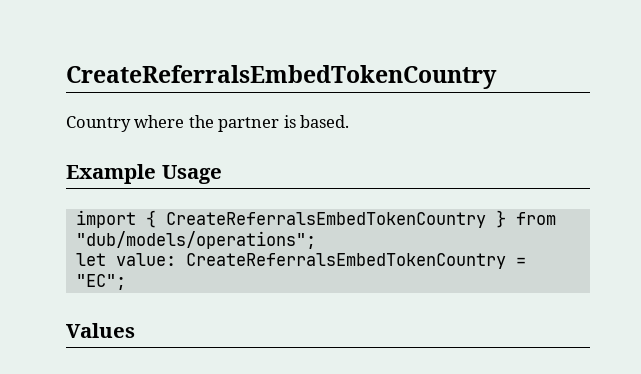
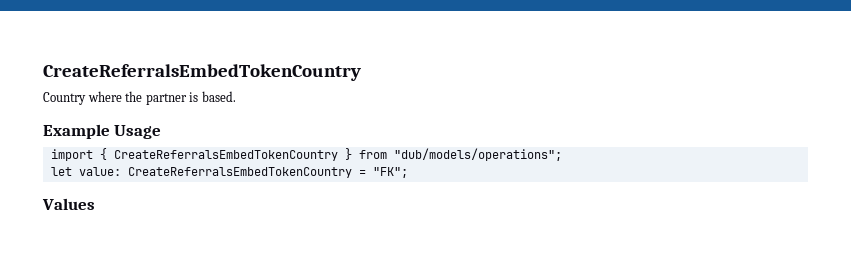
[75,274,126,290] "EC"; -> [372,167,408,178] "FK";

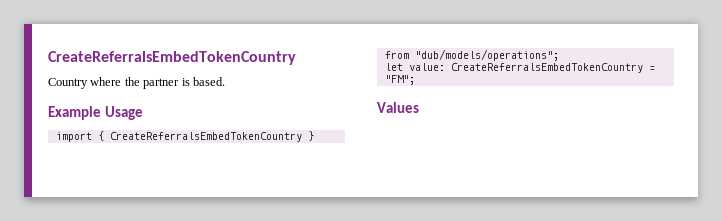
[372,167,408,178] "FK"; -> [384,75,415,85] "FM";

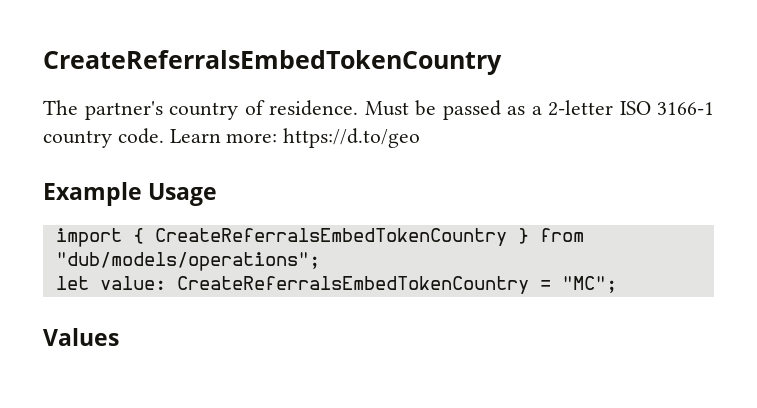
[48,77,225,89] Country where the partner is based. -> [43,100,714,120] [43,128,421,148] The partner's country of residence. Must be passed as a 2-letter ISO 3166-1 country code. Learn more: https://d.to/geo
[384,75,415,85] "FM"; -> [561,276,617,293] "MC";

